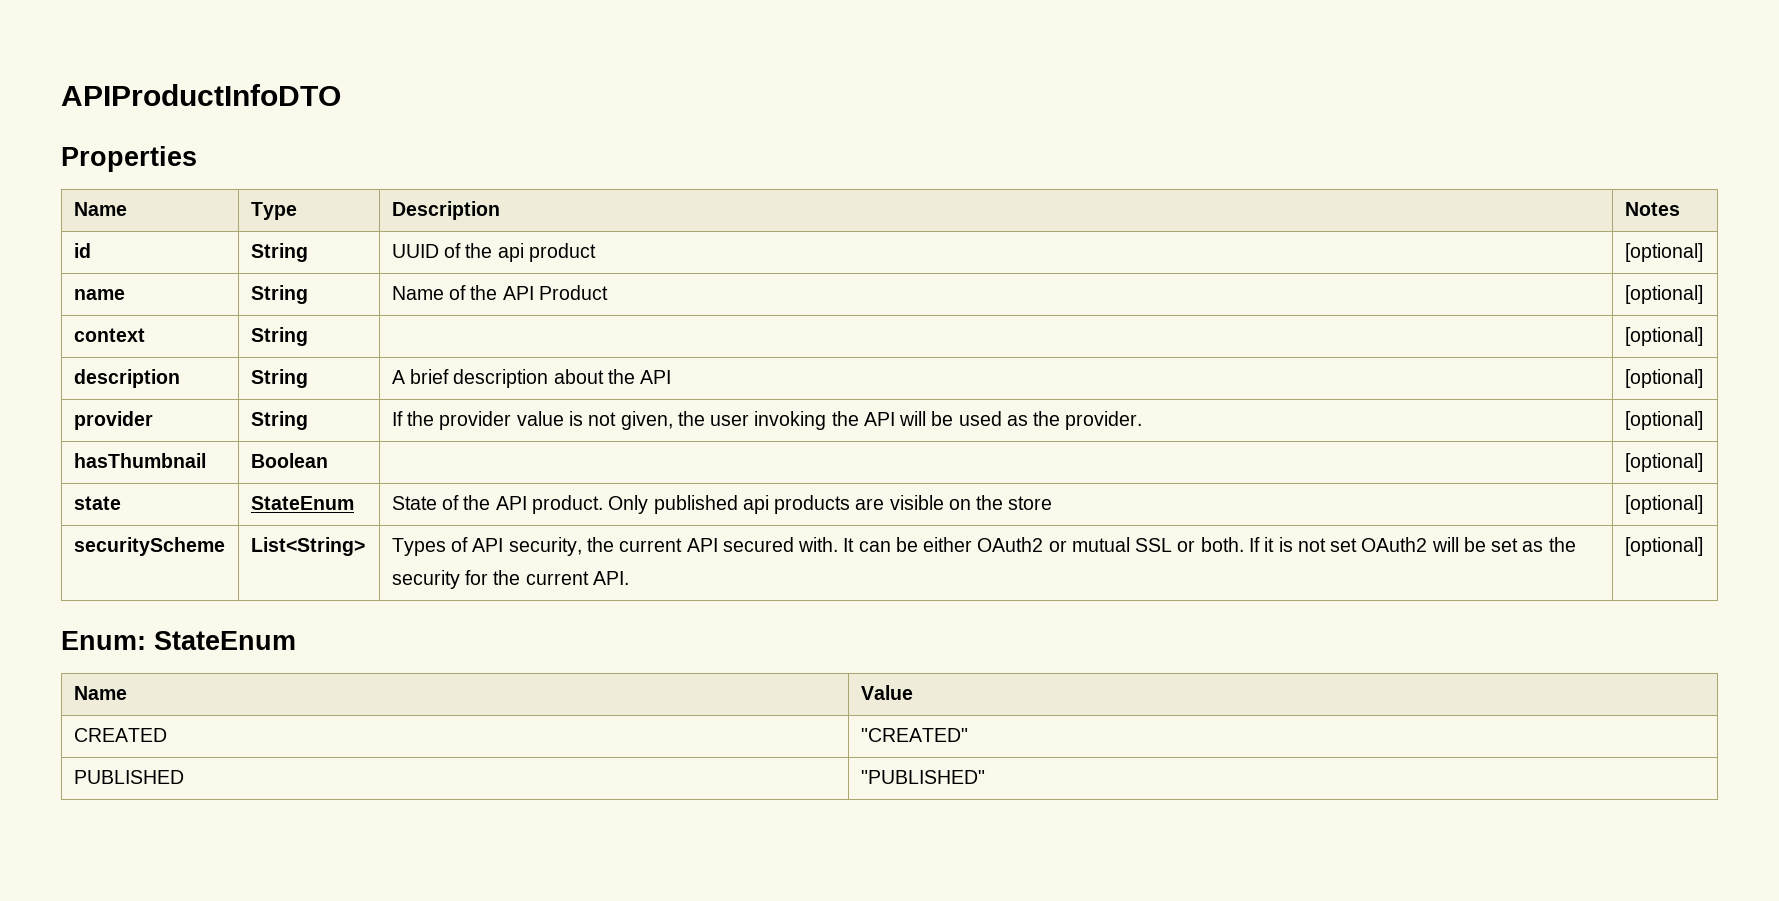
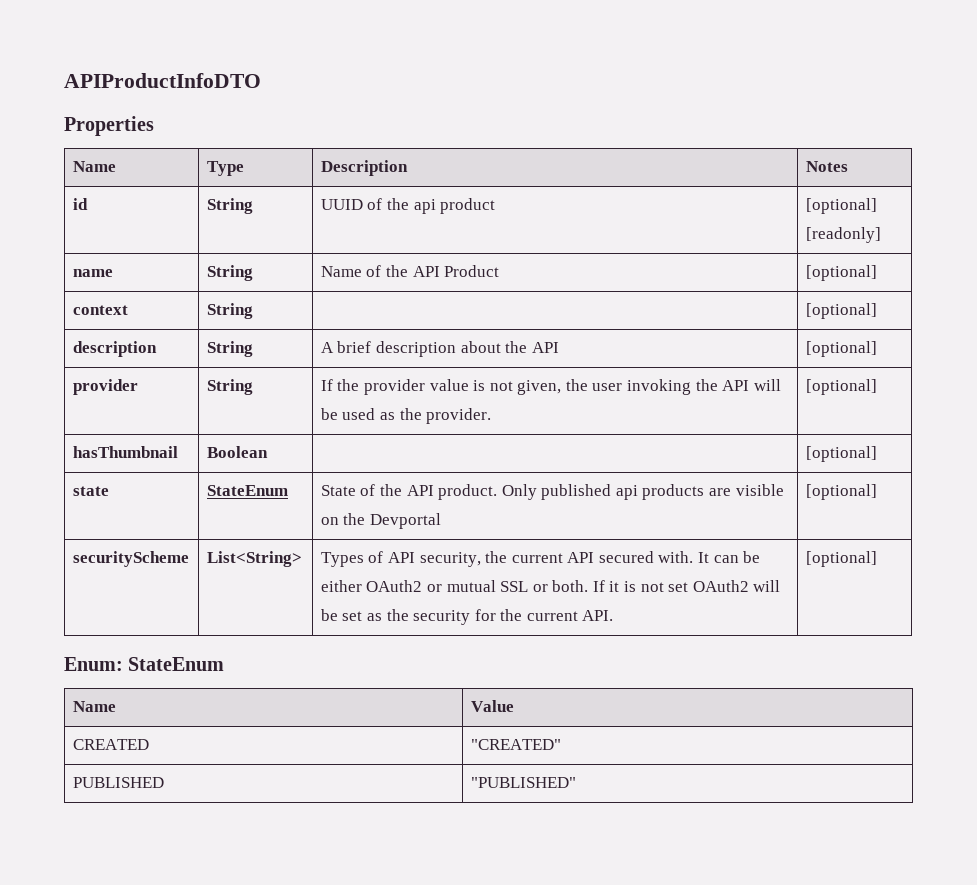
(1703, 252) none -> [805,227,881,243] [readonly]
[1008,496,1053,510] store -> [369,513,441,529] Devportal

